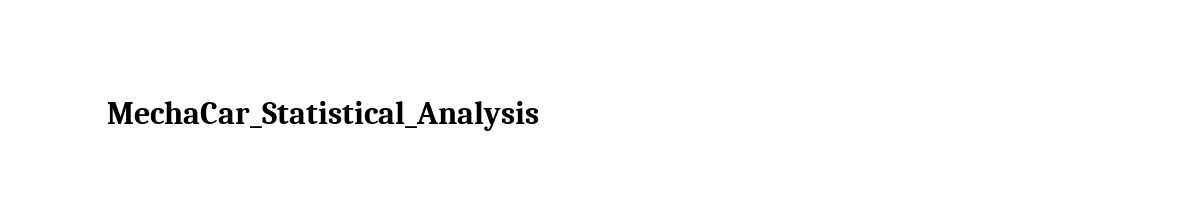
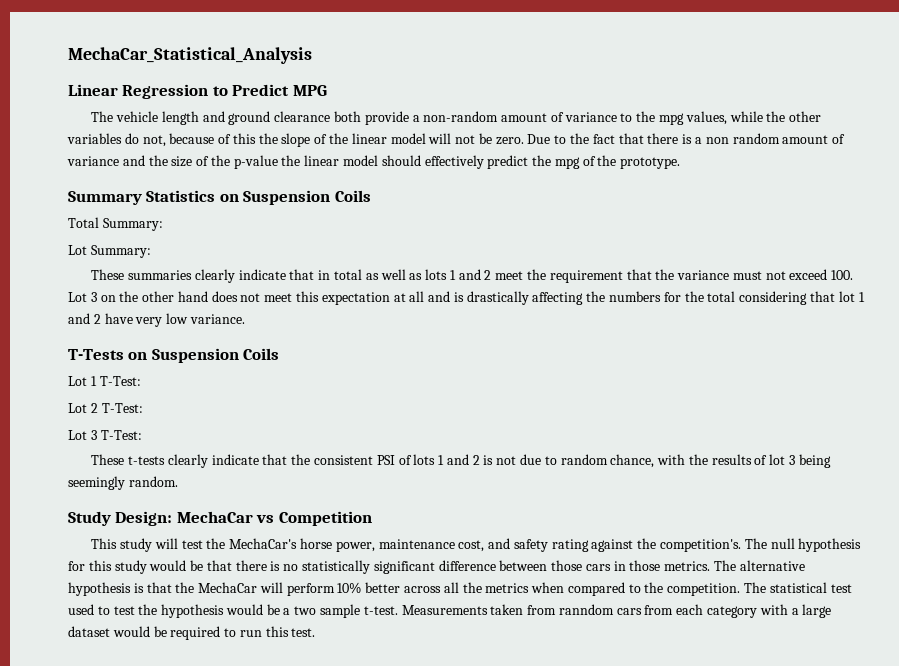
(539, 116) none -> [68,84,327,99] [91,111,822,125] [67,133,846,147] [67,155,681,169] [68,190,371,205] [68,217,163,231] [68,245,151,258] [91,269,854,283] [68,291,865,305] [68,313,245,327] [68,348,280,363] [68,376,141,386] [68,403,143,413] [68,430,142,440] [91,454,831,468] [68,476,178,490] [68,511,372,526] [91,538,862,552] [68,560,805,574] [68,582,852,596] [68,604,832,618] [68,626,316,640] // Linear Regression to Predict MPG // The vehicle length and ground clearance both provide a non-random amount of variance to the mpg values, while the other variables do not, because of this the slope of the linear model will not be zero. Due to the fact that there is a non random amount of variance and the size of the p-value the linear model should effectively predict the mpg of the prototype. // Summary Statistics on Suspension Coils // Total Summary: // Lot Summary: // These summaries clearly indicate that in total as well as lots 1 and 2 meet the requirement that the variance must not exceed 100. Lot 3 on the other hand does not meet this expectation at all and is drastically affecting the numbers for the total considering that lot 1 and 2 have very low variance. // T-Tests on Suspension Coils // Lot 1 T-Test: // Lot 2 T-Test: // Lot 3 T-Test: // These t-tests clearly indicate that the consistent PSI of lots 1 and 2 is not due to random chance, with the results of lot 3 being seemingly random. // Study Design: MechaCar vs Competition // This study will test the MechaCar's horse power, maintenance cost, and safety rating against the competition's. The null hypothesis for this study would be that there is no statistically significant difference between those cars in those metrics. The alternative hypothesis is that the MechaCar will perform 10% better across all the metrics when compared to the competition. The statistical test used to test the hypothesis would be a two sample t-test. Measurements taken from ranndom cars from each category with a large dataset would be required to run this test.

